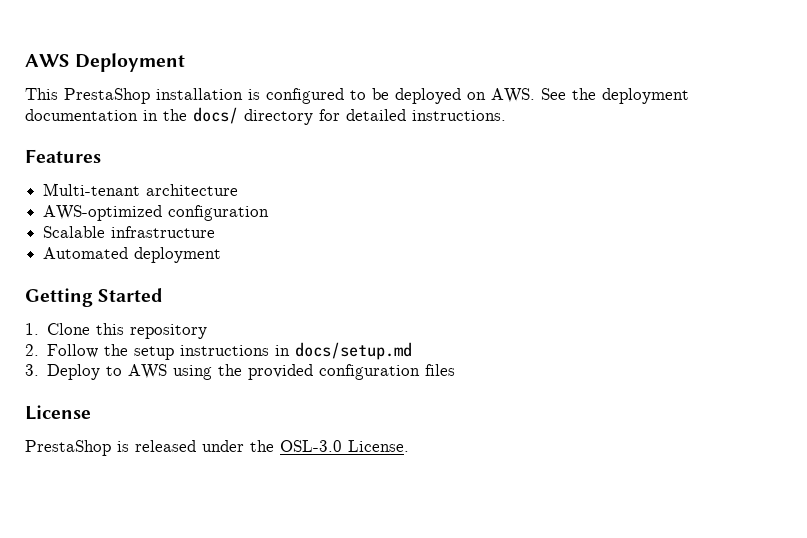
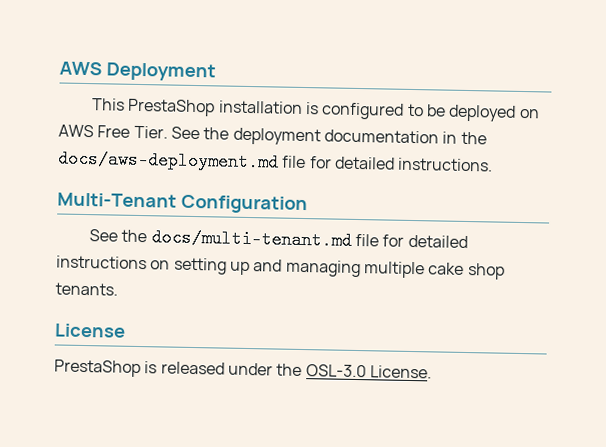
[491,88,535,103] AWS. -> [58,124,168,139] AWS Free Tier.
[193,107,313,125] docs/ directory -> [57,149,307,172] docs/aws-deployment.md file
[25,149,101,163] [43,183,239,196] [43,205,270,221] [43,226,216,238] [43,247,222,263] [25,288,164,307] [25,323,208,339] [25,342,413,360] [25,364,456,380] Features // Multi-tenant architecture // AWS-optimized configuration // Scalable infrastructure // Automated deployment // Getting Started // 1. Clone this repository // 2. Follow the setup instructions in docs/setup.md // 3. Deploy to AWS using the provided configuration files -> [57,192,308,215] [89,228,468,250] [56,255,505,280] [55,282,118,296] Multi-Tenant Configuration // See the docs/multi-tenant.md file for detailed instructions on setting up and managing multiple cake shop tenants.

